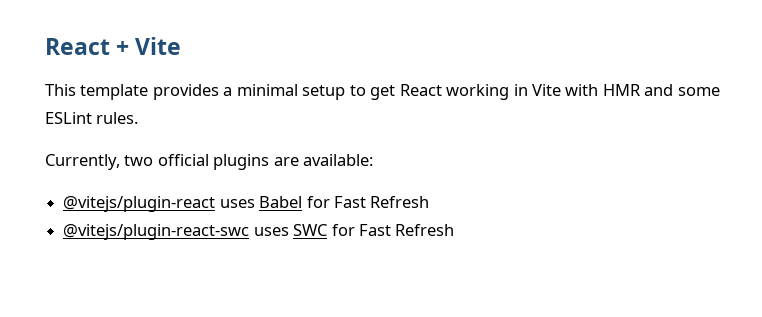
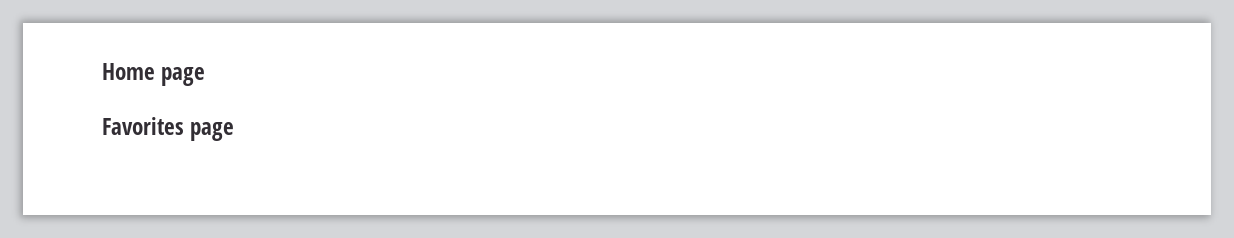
[45,37,182,55] [45,84,720,100] [45,112,139,124] [45,154,374,170] [63,196,430,212] [63,224,455,240] React + Vite // This template provides a minimal setup to get React working in Vite with HMR and some ESLint rules. // Currently, two official plugins are available: // @vitejs/plugin-react uses Babel for Fast Refresh // @vitejs/plugin-react-swc uses SWC for Fast Refresh -> [102,63,206,86] [102,117,235,141] Home page // Favorites page

